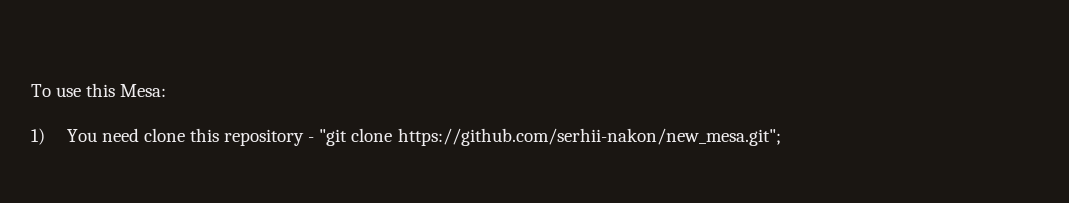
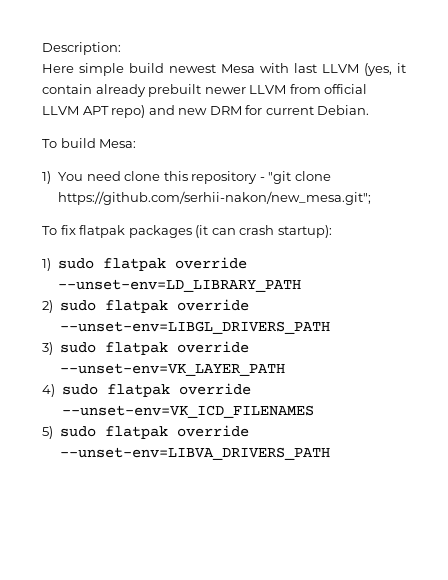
[31,83,116,97] To use this -> [42,42,121,55] [42,63,406,76] [42,84,368,97] [42,105,370,118] [42,138,96,148] Description: // Here simple build newest Mesa with last LLVM (yes, it contain already prebuilt newer LLVM from official LLVM APT repo) and new DRM for current Debian. // To build
(781, 137) none -> [42,225,332,238] [42,257,248,271] [58,279,302,292] [42,299,249,313] [59,321,330,334] [42,341,249,355] [59,363,285,376] [42,383,251,397] [61,405,314,418] [42,425,249,439] [59,447,330,460] // To fix flatpak packages (it can crash startup): // 1) sudo flatpak override --unset-env=LD_LIBRARY_PATH // 2) sudo flatpak override --unset-env=LIBGL_DRIVERS_PATH // 3) sudo flatpak override --unset-env=VK_LAYER_PATH // 4) sudo flatpak override --unset-env=VK_ICD_FILENAMES // 5) sudo flatpak override --unset-env=LIBVA_DRIVERS_PATH

